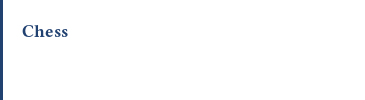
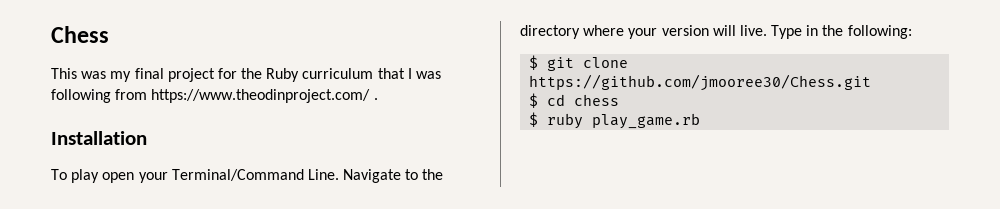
(68, 31) none -> [51,68,442,82] [51,89,378,103] [51,131,147,145] [51,169,444,183] [520,25,912,39] [529,55,629,71] [529,74,872,91] [529,93,620,108] [529,112,701,129] // This was my final project for the Ruby curriculum that I was following from https://www.theodinproject.com/ . // Installation // To play open your Terminal/Command Line. Navigate to the directory where your version will live. Type in the following: // $ git clone https://github.com/jmooree30/Chess.git // $ cd chess // $ ruby play_game.rb

